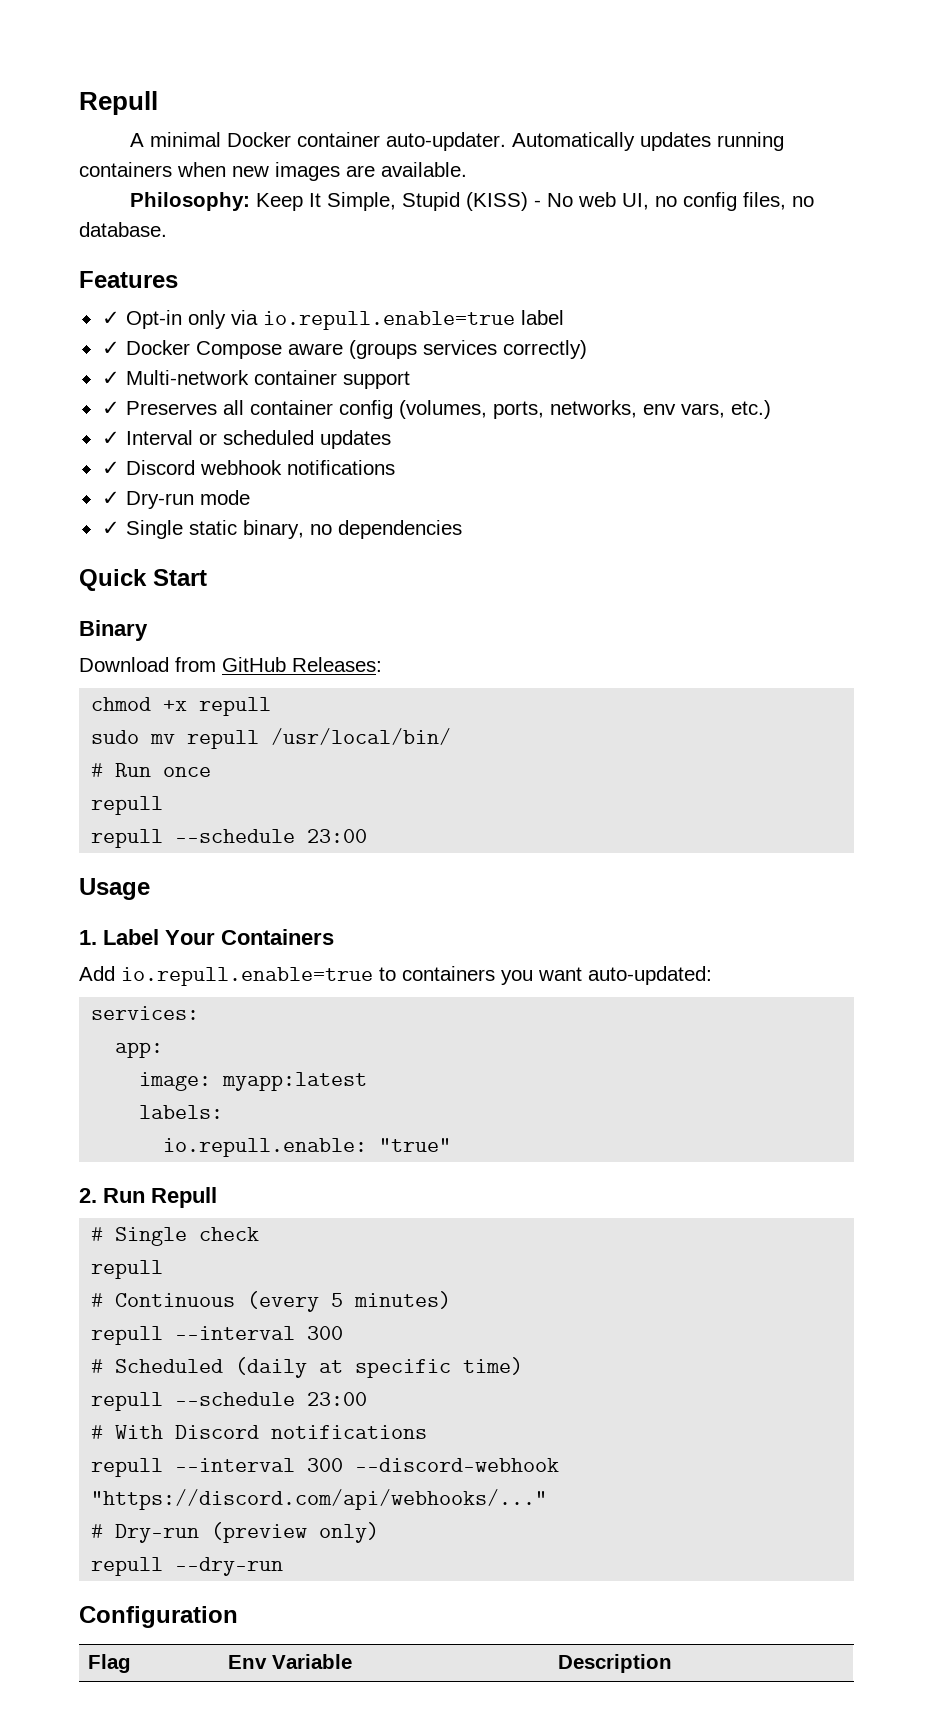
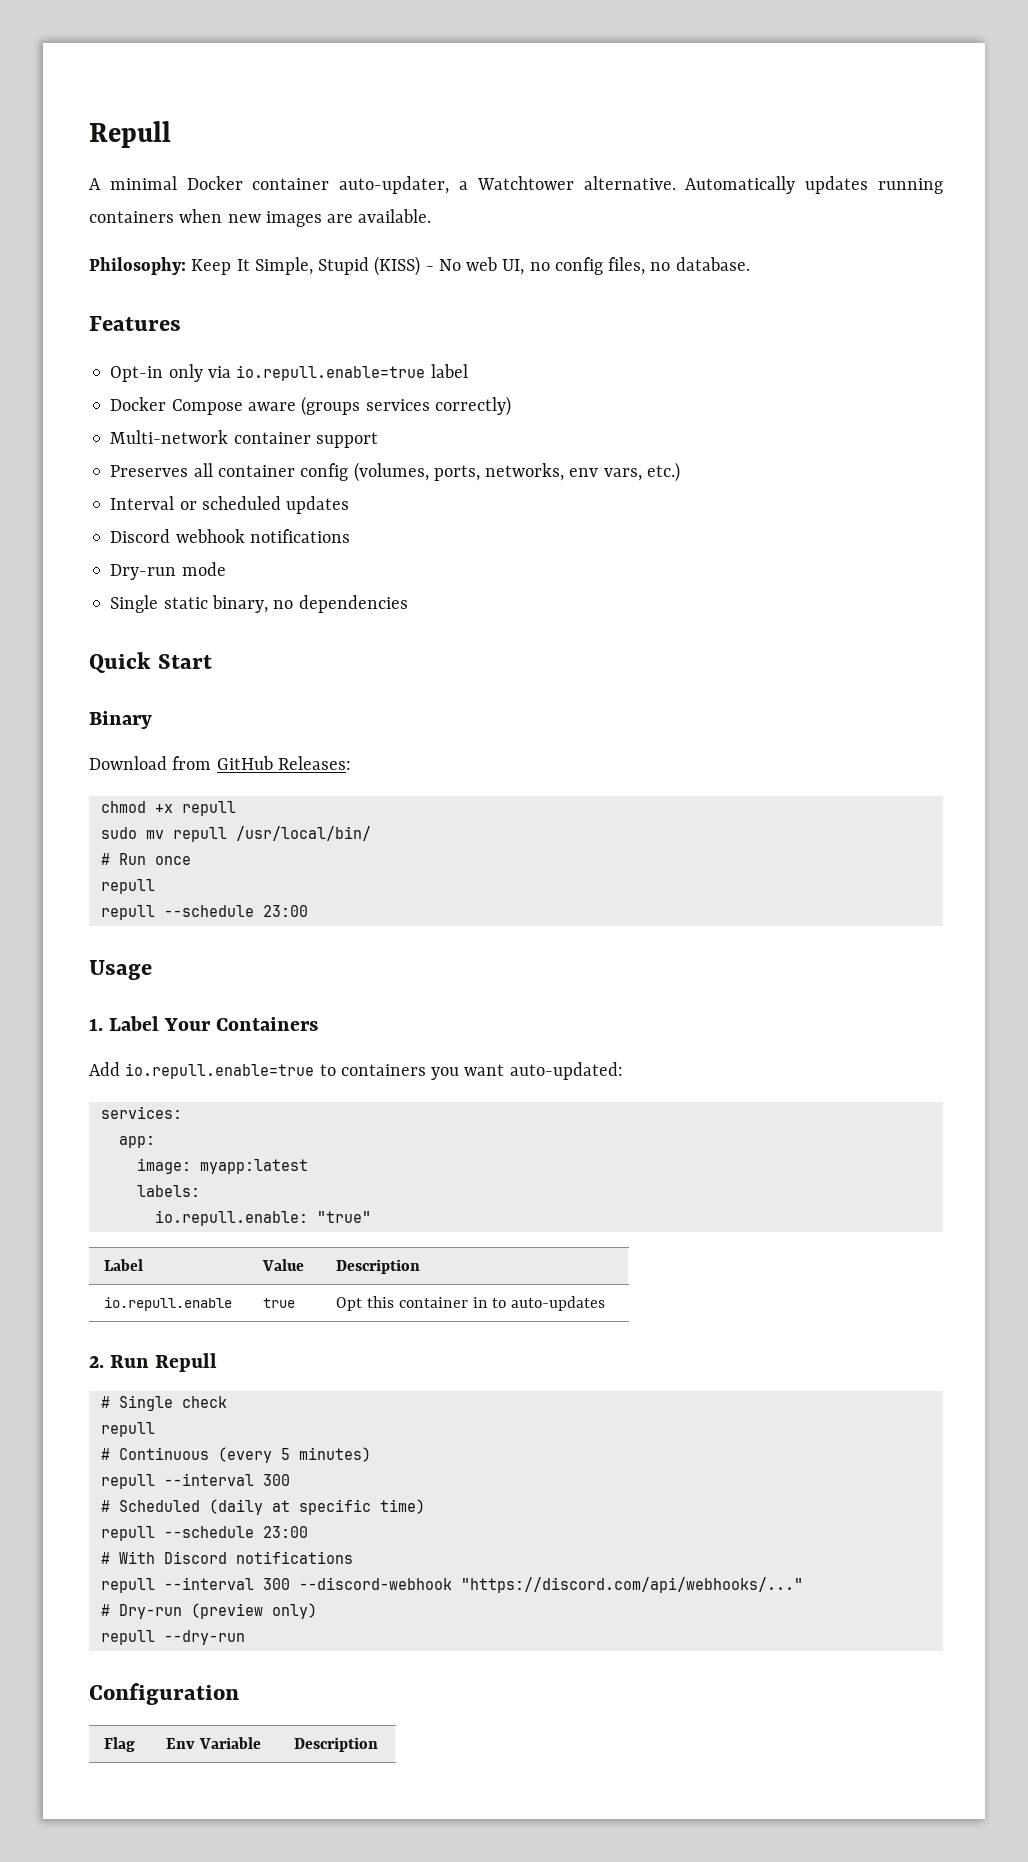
[385,132,506,151] auto-updater. -> [339,176,676,194] auto-updater, a Watchtower alternative.
[101,311,120,325] ✓ -> (181, 323) none
[101,341,120,355] ✓ -> (468, 371) none
[101,371,120,385] ✓ -> (511, 406) none
[101,401,120,415] ✓ -> (378, 440) none
[101,431,120,445] ✓ -> (680, 472) none
[101,461,120,475] ✓ -> (350, 505) none
[101,491,120,505] ✓ -> (350, 536) none
[101,521,120,535] ✓ -> (226, 569) none
(452, 1145) none -> [104,1259,144,1271] [262,1259,305,1271] [336,1259,421,1274] [104,1297,233,1311] [263,1298,296,1308] [336,1296,605,1311] // Label | Value | Description // io.repull.enable | true | Opt this container in to auto-updates

